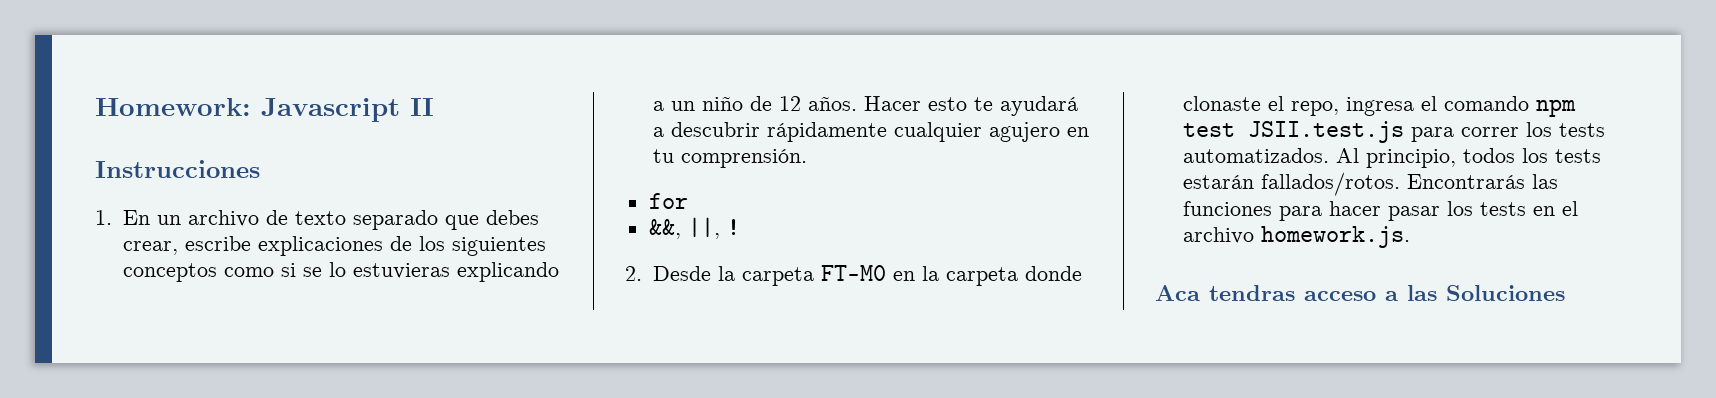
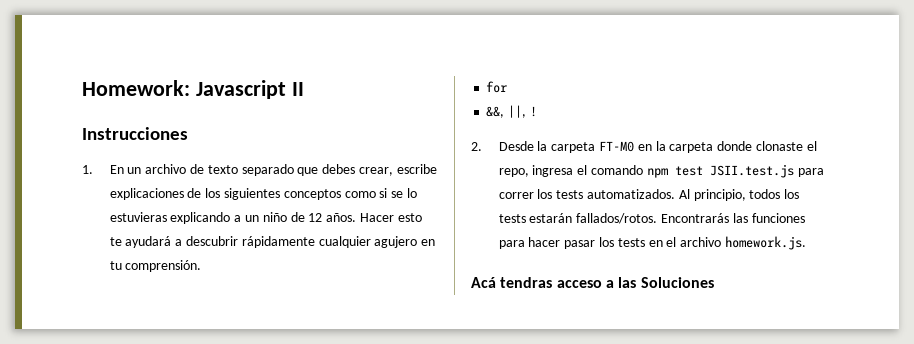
[1155,285,1200,301] Aca -> [471,277,496,288] Acá

